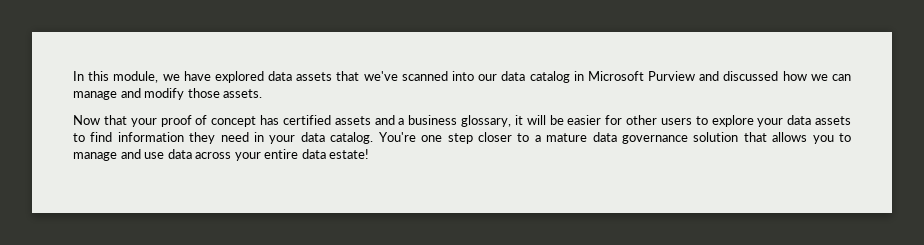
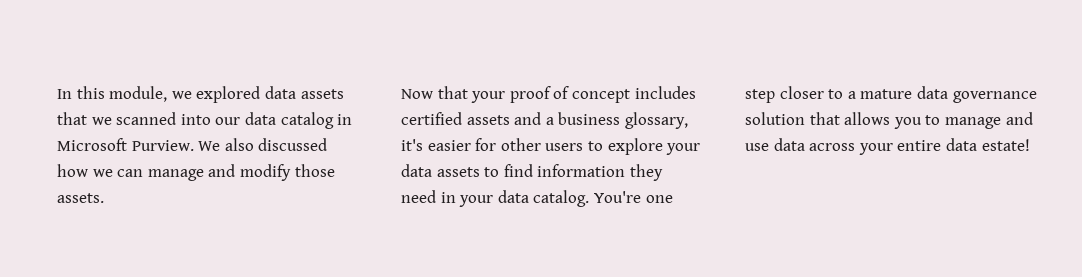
[183,71,211,81] have -> (192, 95) none
[363,71,398,81] we've -> [91,117,112,125] we
[648,71,720,81] Purview and -> [131,138,254,151] Purview. We also
[260,115,279,125] has -> [634,86,696,99] includes
[514,115,564,125] it will be -> [401,139,423,151] it's

